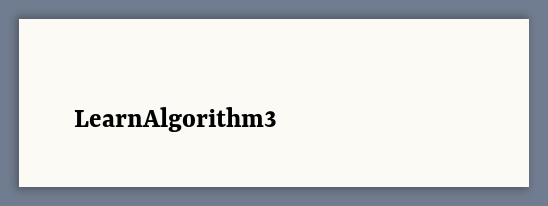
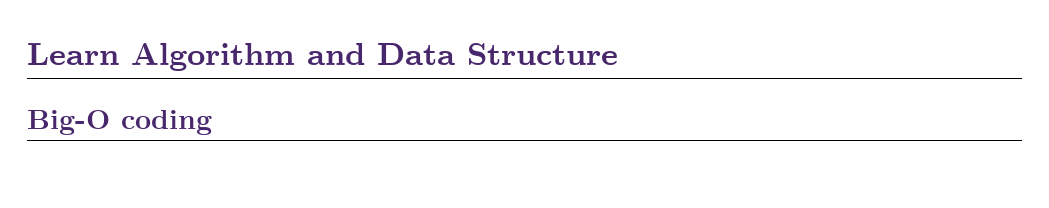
[74,107,277,132] LearnAlgorithm3 -> [27,43,618,71] [27,110,212,135] Learn Algorithm and Data Structure // Big-O coding

